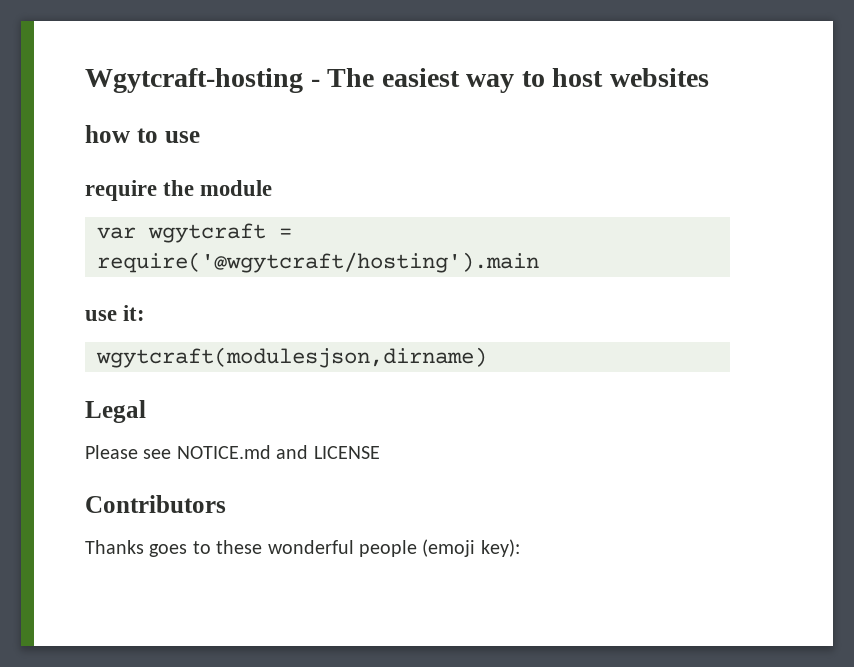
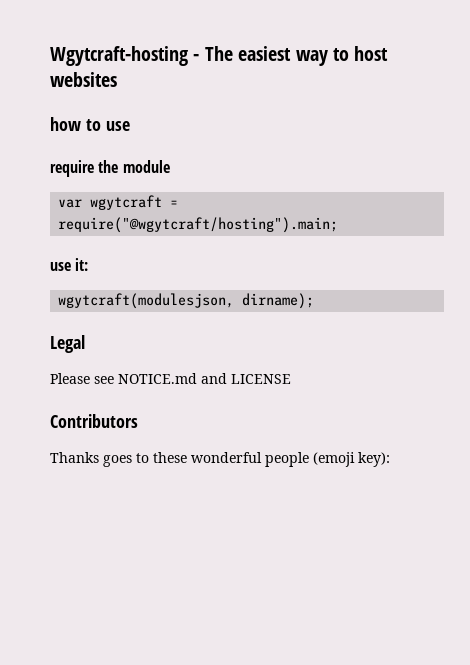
[97,252,539,273] require('@wgytcraft/hosting').main -> [58,217,339,233] require("@wgytcraft/hosting").main;
[96,347,487,368] wgytcraft(modulesjson,dirname) -> [58,293,315,309] wgytcraft(modulesjson, dirname);

